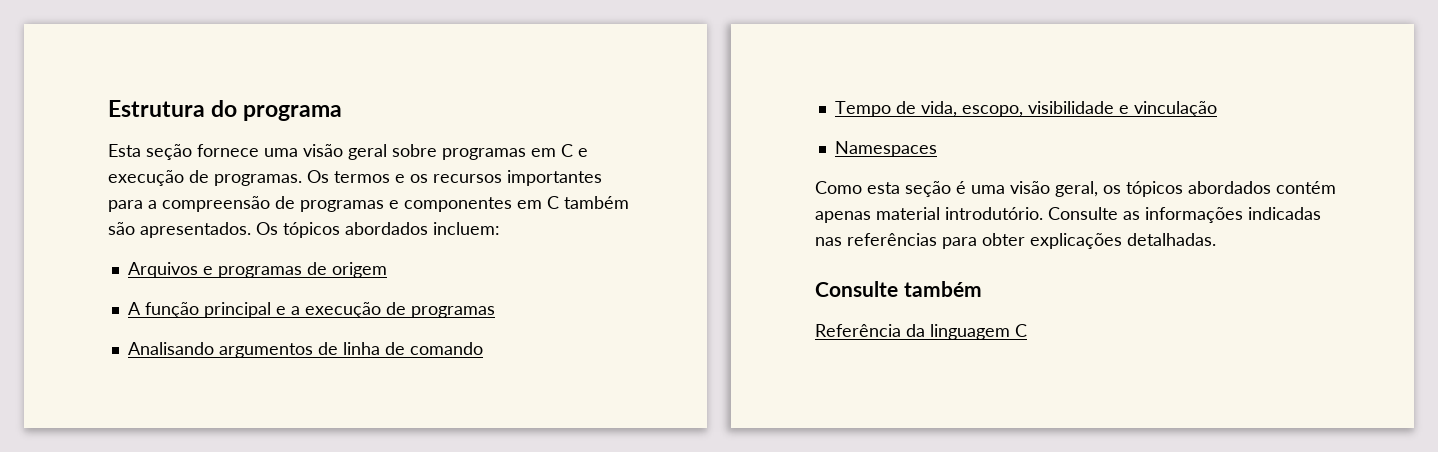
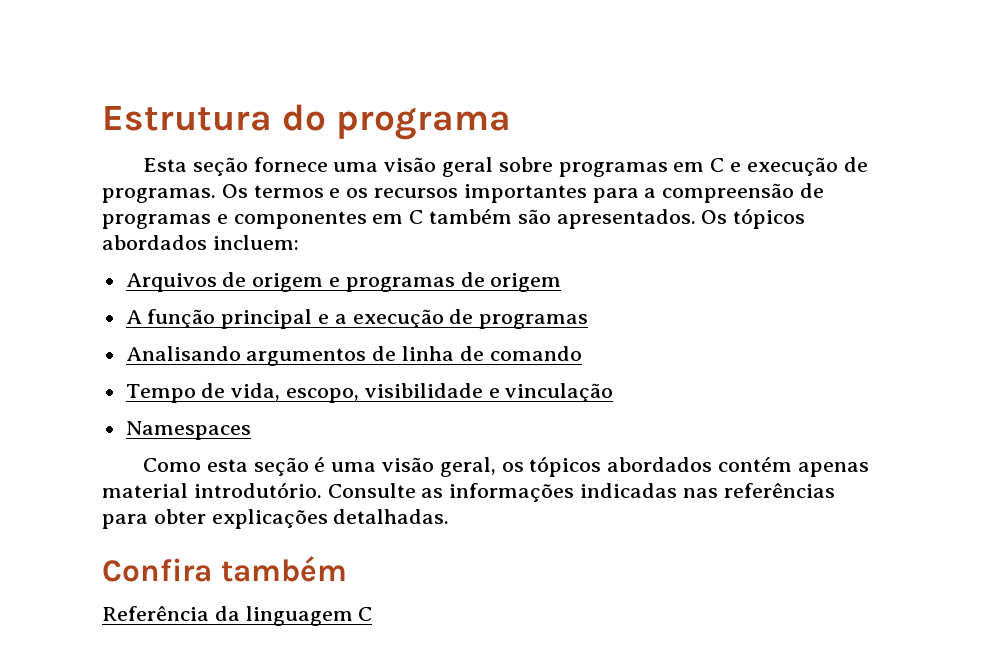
(198, 270) none -> [222,272,324,292] de origem
[815,281,898,297] Consulte -> [102,558,212,582] Confira

